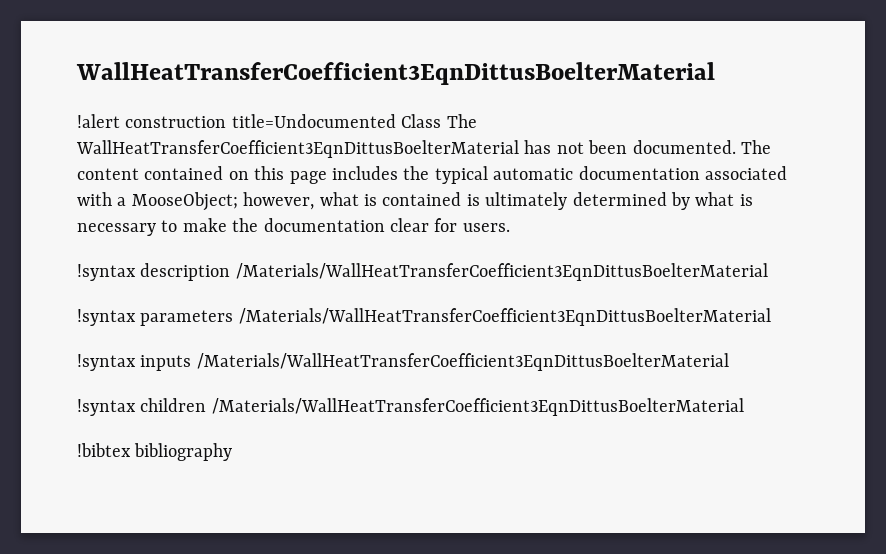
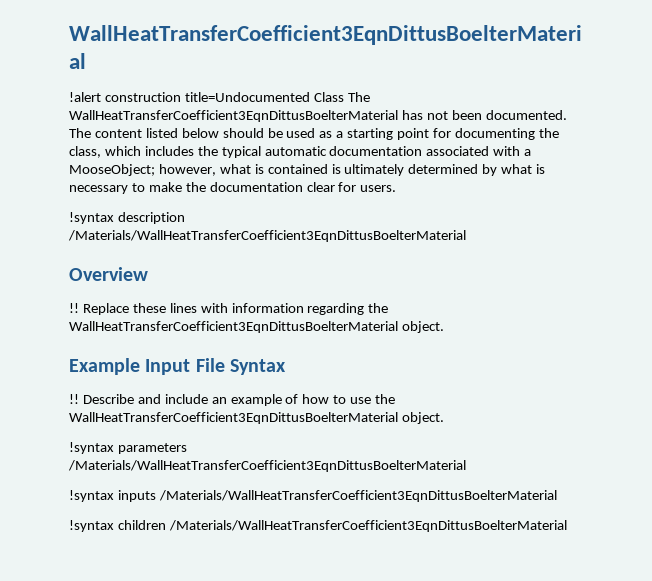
[144,166,327,184] contained on this page -> [145,128,559,140] [69,146,141,158] listed below should be used as a starting point for documenting the class, which
(768, 272) none -> [69,267,148,281] [69,303,389,315] [69,321,444,333] [69,358,286,375] [69,394,396,406] [69,412,444,424] // Overview // !! Replace these lines with information regarding the WallHeatTransferCoefficient3EqnDittusBoelterMaterial object. // Example Input File Syntax // !! Describe and include an example of how to use the WallHeatTransferCoefficient3EqnDittusBoelterMaterial object.
[77,443,233,461] // !bibtex bibliography -> (567, 526) none

